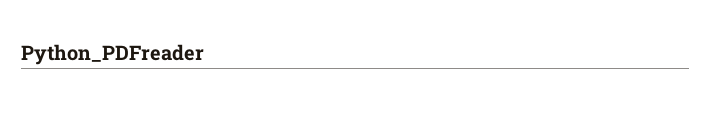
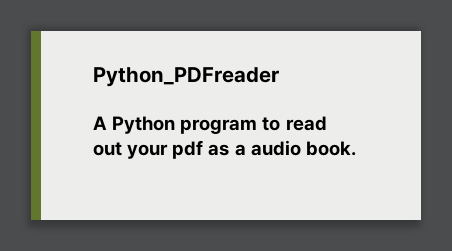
(204, 54) none -> [93,116,327,134] [93,140,356,159] // A Python program to read out your pdf as a audio book.

